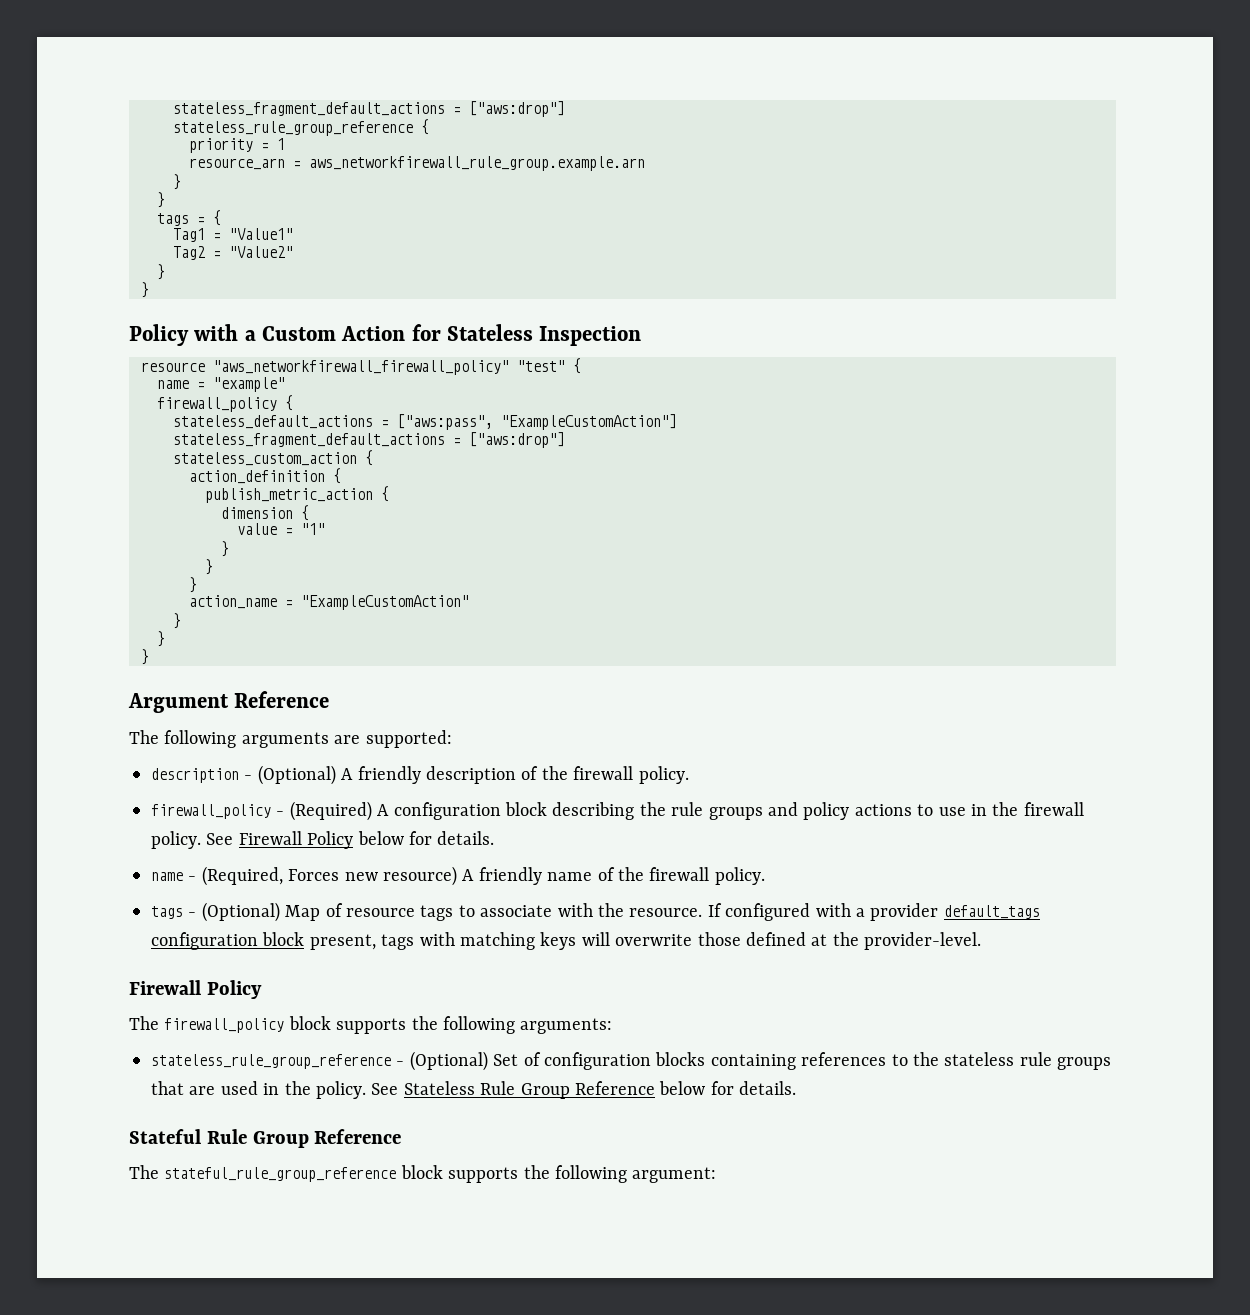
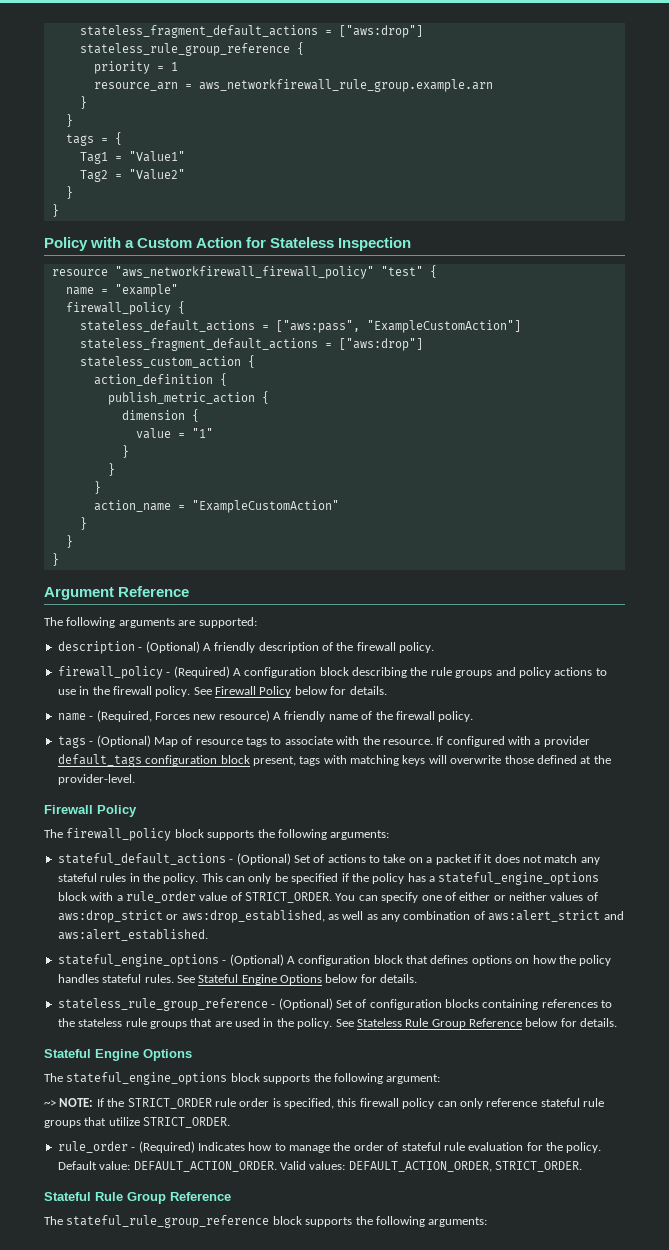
(613, 1026) none -> [57,853,600,865] [57,872,600,885] [57,891,598,903] [57,910,624,923] [57,929,208,941] [57,954,612,967] [57,974,418,985] // stateful_default_actions - (Optional) Set of actions to take on a packet if it does not match any stateful rules in the policy. This can only be specified if the policy has a stateful_engine_options block with a rule_order value of STRICT_ORDER. You can specify one of either or neither values of aws:drop_strict or aws:drop_established, as well as any combination of aws:alert_strict and aws:alert_established. // stateful_engine_options - (Optional) A configuration block that defines options on how the policy handles stateful rules. See Stateful Engine Options below for details.
(797, 1088) none -> [44,1049,192,1061] [44,1072,441,1085] [44,1098,604,1109] [44,1117,231,1128] [57,1141,602,1153] [57,1161,582,1172] // Stateful Engine Options // The stateful_engine_options block supports the following argument: // ~> NOTE: If the STRICT_ORDER rule order is specified, this firewall policy can only reference stateful rule groups that utilize STRICT_ORDER. // rule_order - (Required) Indicates how to manage the order of stateful rule evaluation for the policy. Default value: DEFAULT_ACTION_ORDER. Valid values: DEFAULT_ACTION_ORDER, STRICT_ORDER.
[632,1167,717,1183] argument: -> [428,1217,488,1227] arguments:

